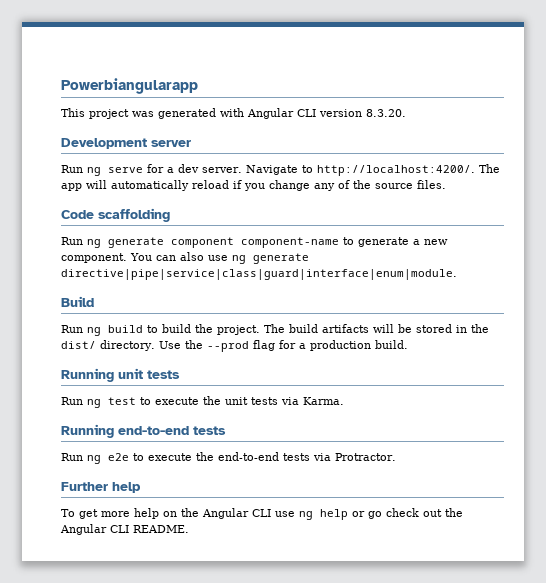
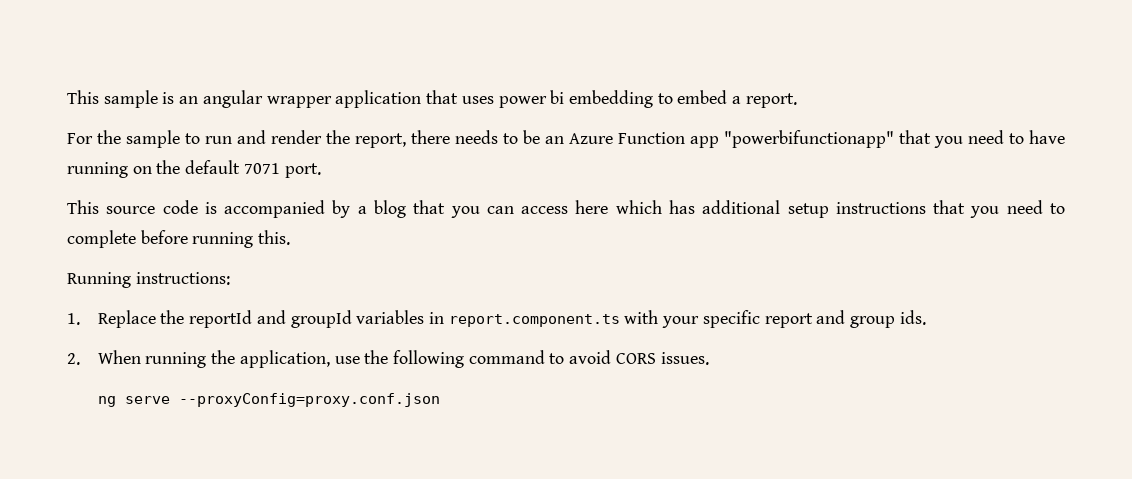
[61,78,198,94] [61,108,406,119] [61,138,191,149] [61,164,500,176] [61,180,446,191] [61,208,170,222] [61,237,448,248] [61,252,309,264] [61,269,457,280] [61,296,94,307] [61,324,489,336] [61,340,408,352] [61,368,180,382] [61,396,344,408] [61,424,226,438] [61,452,396,464] [61,482,141,493] [61,508,463,520] [60,524,189,535] Powerbiangularapp // This project was generated with Angular CLI version 8.3.20. // Development server // Run ng serve for a dev server. Navigate to http://localhost:4200/. The app will automatically reload if you change any of the source files. // Code scaffolding // Run ng generate component component-name to generate a new component. You can also use ng generate directive|pipe|service|class|guard|interface|enum|module. // Build // Run ng build to build the project. The build artifacts will be stored in the dist/ directory. Use the --prod flag for a production build. // Running unit tests // Run ng test to execute the unit tests via Karma. // Running end-to-end tests // Run ng e2e to execute the end-to-end tests via Protractor. // Further help // To get more help on the Angular CLI use ng help or go check out the Angular CLI README. -> [67,90,797,108] [67,130,1065,148] [67,160,321,178] [67,200,1066,218] [67,230,291,248] [67,272,230,288] [67,310,926,328] [67,350,709,368] [97,393,440,407] This sample is an angular wrapper application that uses power bi embedding to embed a report. // For the sample to run and render the report, there needs to be an Azure Function app "powerbifunctionapp" that you need to have running on the default 7071 port. // This source code is accompanied by a blog that you can access here which has additional setup instructions that you need to complete before running this. // Running instructions: // 1. Replace the reportId and groupId variables in report.component.ts with your specific report and group ids. // 2. When running the application, use the following command to avoid CORS issues. // ng serve --proxyConfig=proxy.conf.json

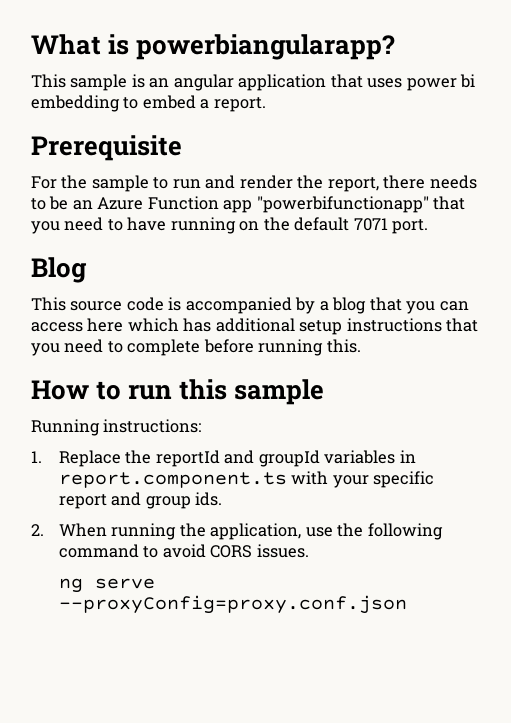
(67, 97) none -> [31,34,396,60] What is powerbiangularapp? //
[266,96,332,108] wrapper -> (234, 82) none
(797, 100) none -> [31,135,182,161] // Prerequisite
(321, 170) none -> [31,257,87,283] // Blog
(291, 237) none -> [31,379,325,405] // How to run this sample

